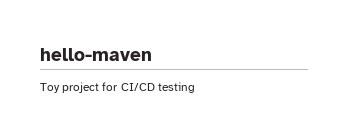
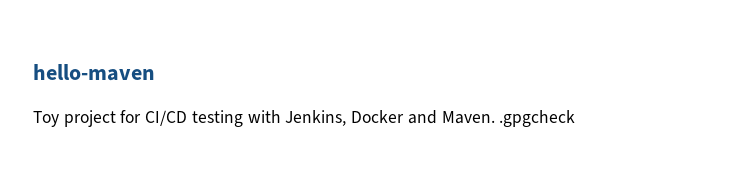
(195, 87) none -> [247,110,576,127] with Jenkins, Docker and Maven. .gpgcheck

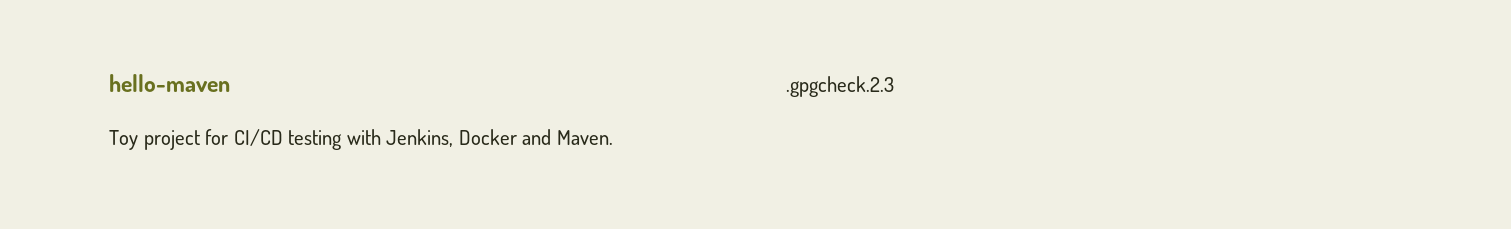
[499,110,576,127] .gpgcheck -> [786,76,894,97] .gpgcheck.2.3

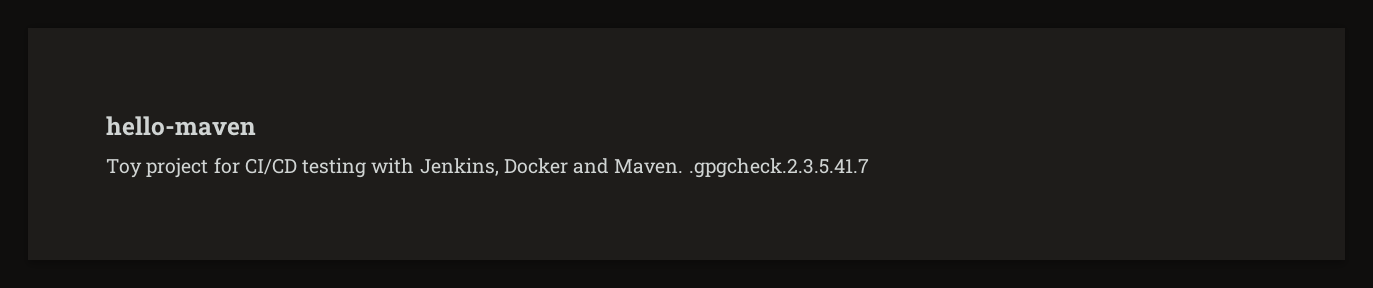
[786,76,894,97] .gpgcheck.2.3 -> [688,158,869,178] .gpgcheck.2.3.5.41.7

